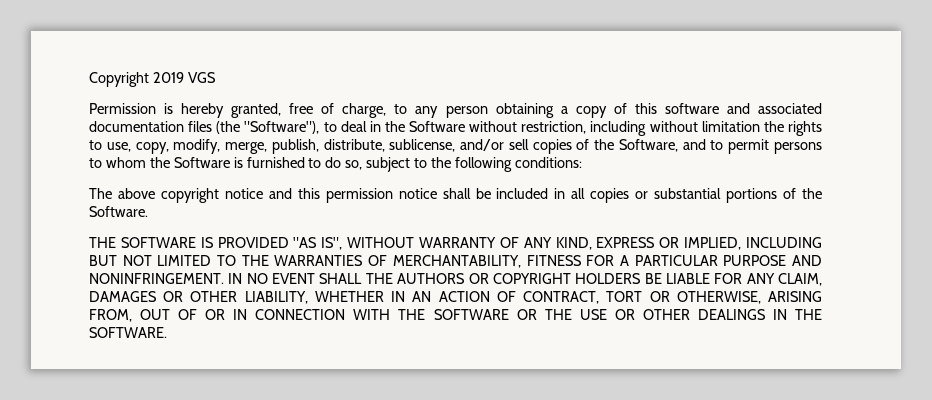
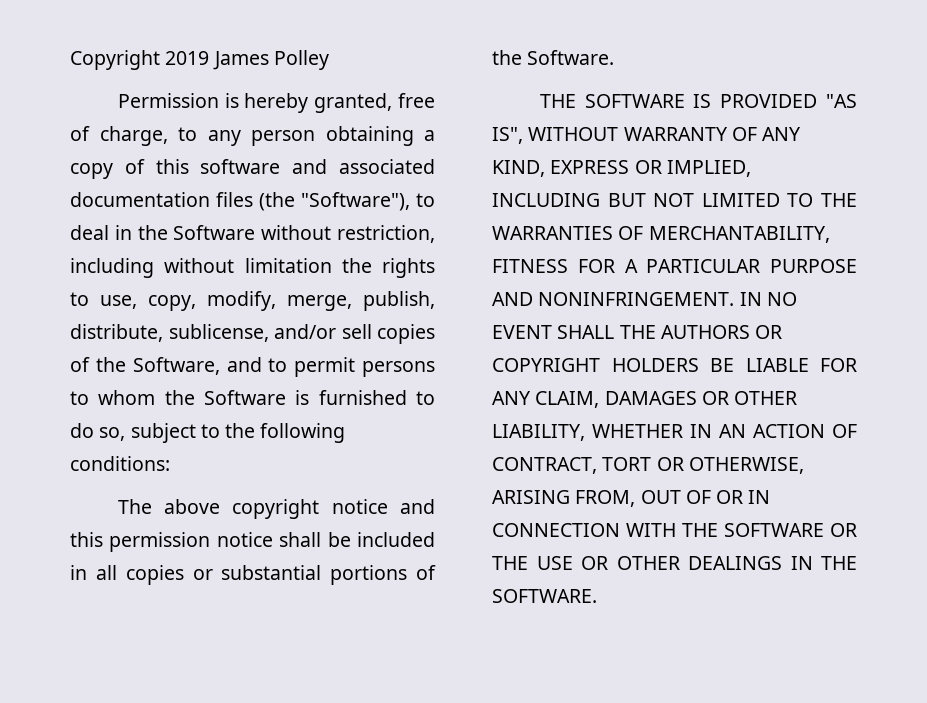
[187,72,216,83] VGS -> [212,50,329,70] James Polley

